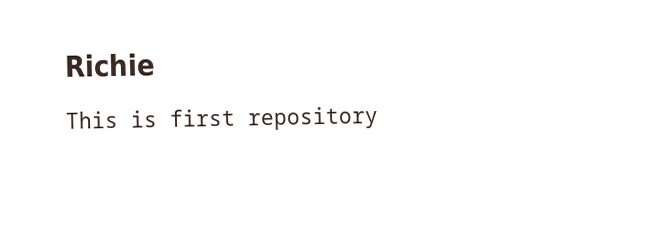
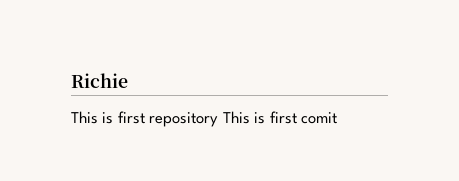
(379, 118) none -> [222,111,338,124] This is first comit

